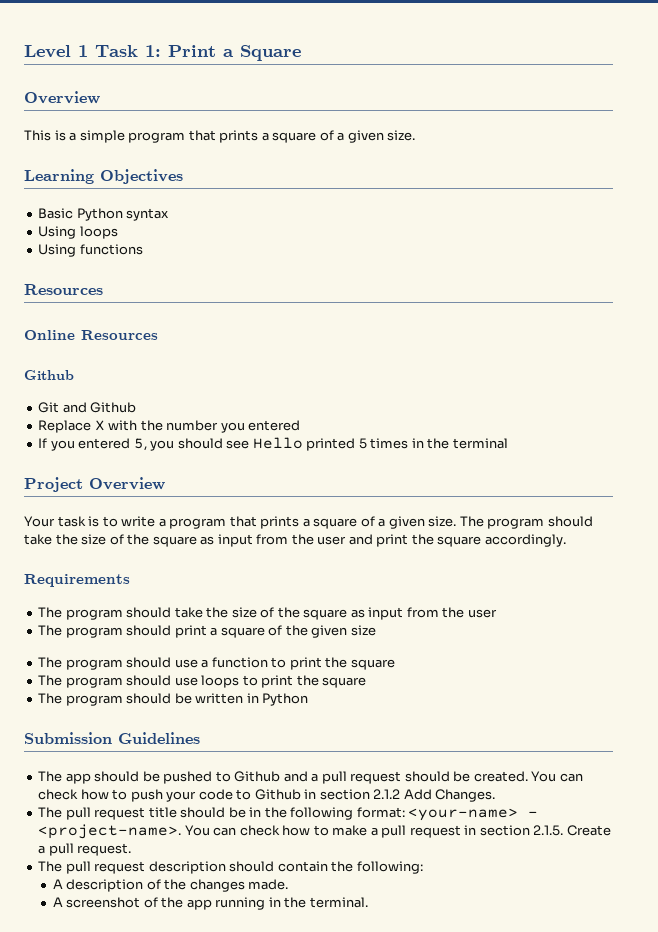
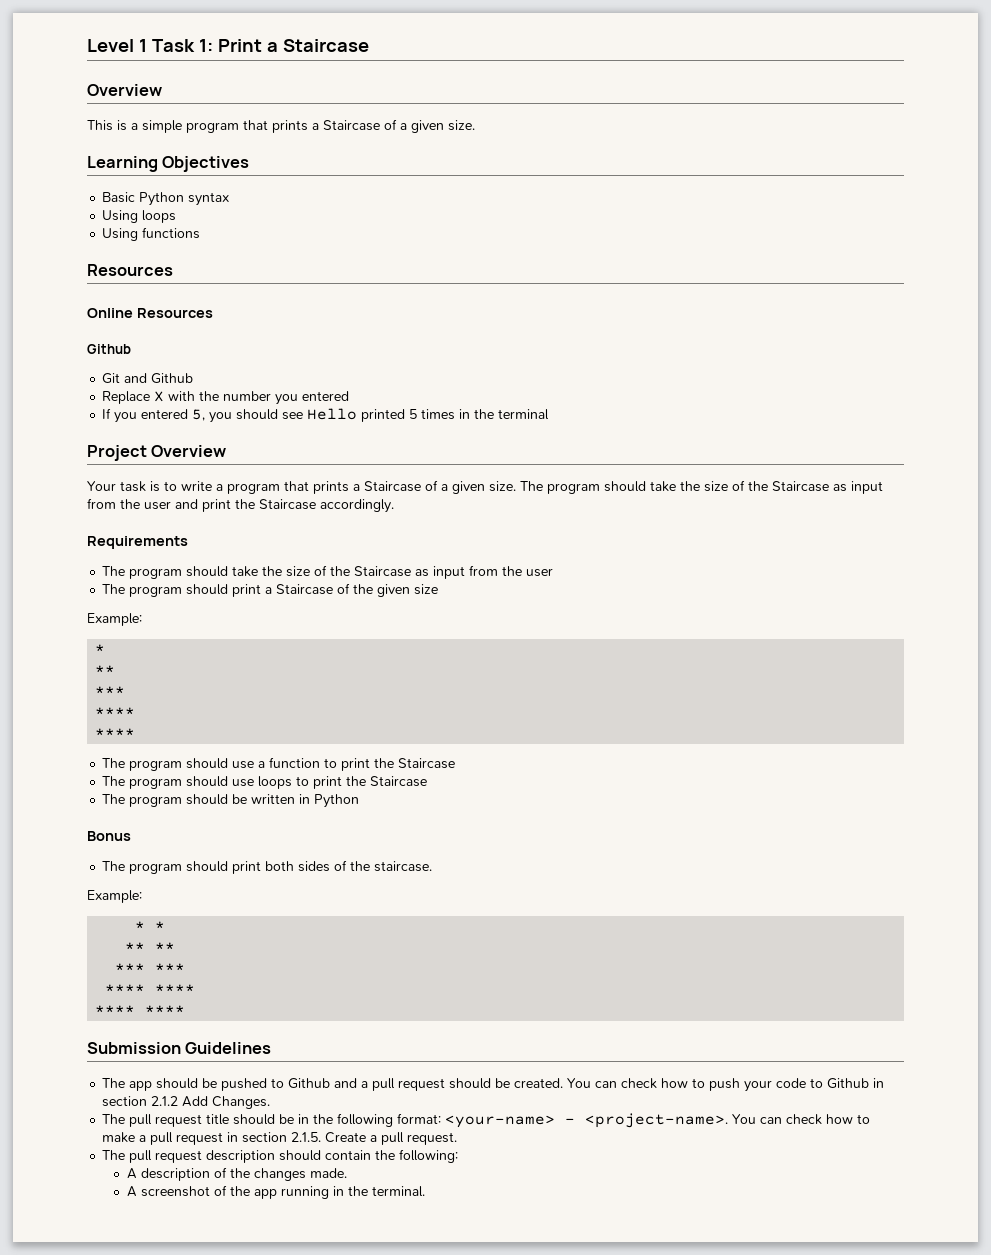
[240,45,301,61] Square -> [282,39,369,52] Staircase
[272,132,317,143] square -> [323,120,380,131] Staircase
[313,518,358,529] square -> [364,481,421,492] Staircase
[152,536,197,547] square -> [772,481,829,492] Staircase
[437,536,482,547] square -> [259,499,316,510] Staircase
[303,609,348,620] square -> [354,566,412,577] Staircase
[220,627,265,638] square -> [276,584,334,595] Staircase
(376, 630) none -> [87,613,142,626] [95,644,106,654] [95,665,116,675] [95,686,126,696] [95,707,136,717] [95,728,136,738] // Example: // * // ** // *** // **** // ****
[350,659,395,670] square -> [398,758,456,769] Staircase
[322,677,367,688] square -> [370,776,428,787] Staircase
(309, 699) none -> [87,831,131,841] [102,860,433,874] [87,890,142,903] [135,921,166,931] [125,942,176,952] [115,963,186,973] [105,984,196,994] [95,1005,186,1015] // Bonus // The program should print both sides of the staircase. // Example: // * * // ** ** // *** *** // **** **** // **** ****

